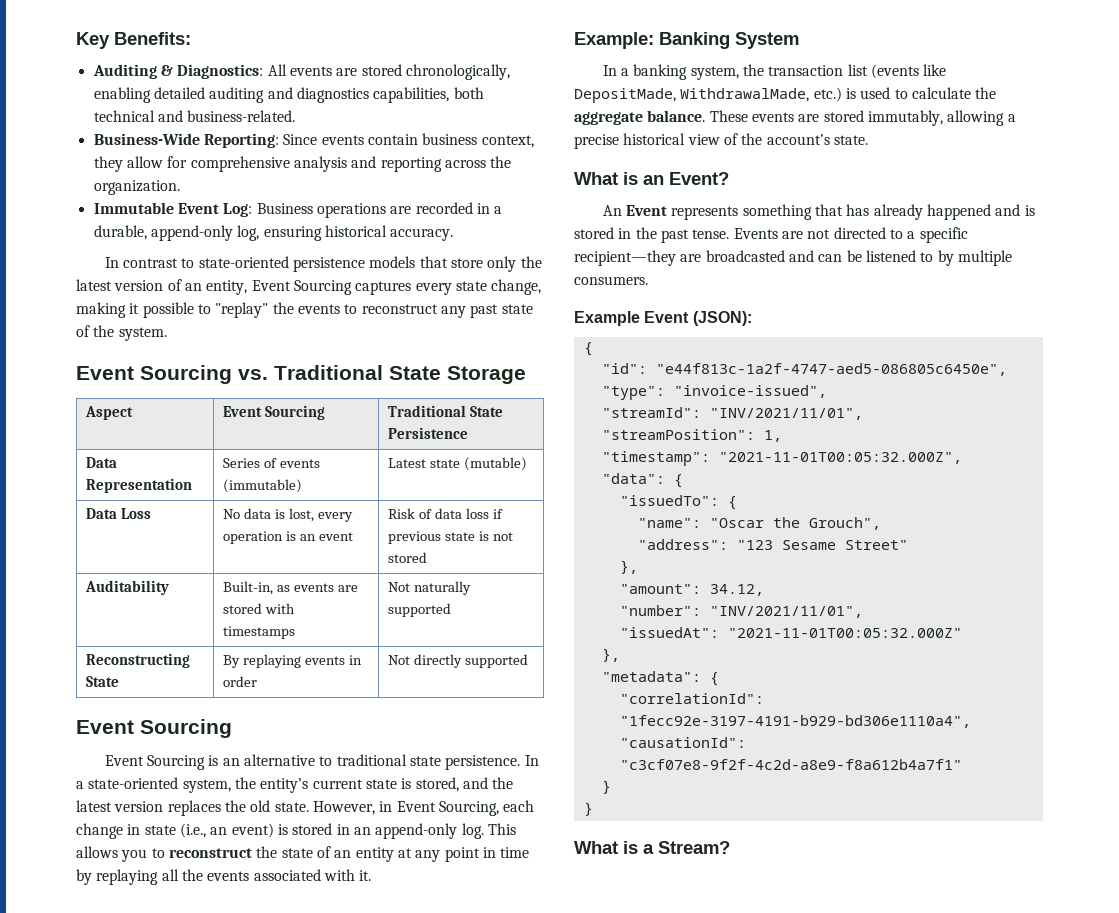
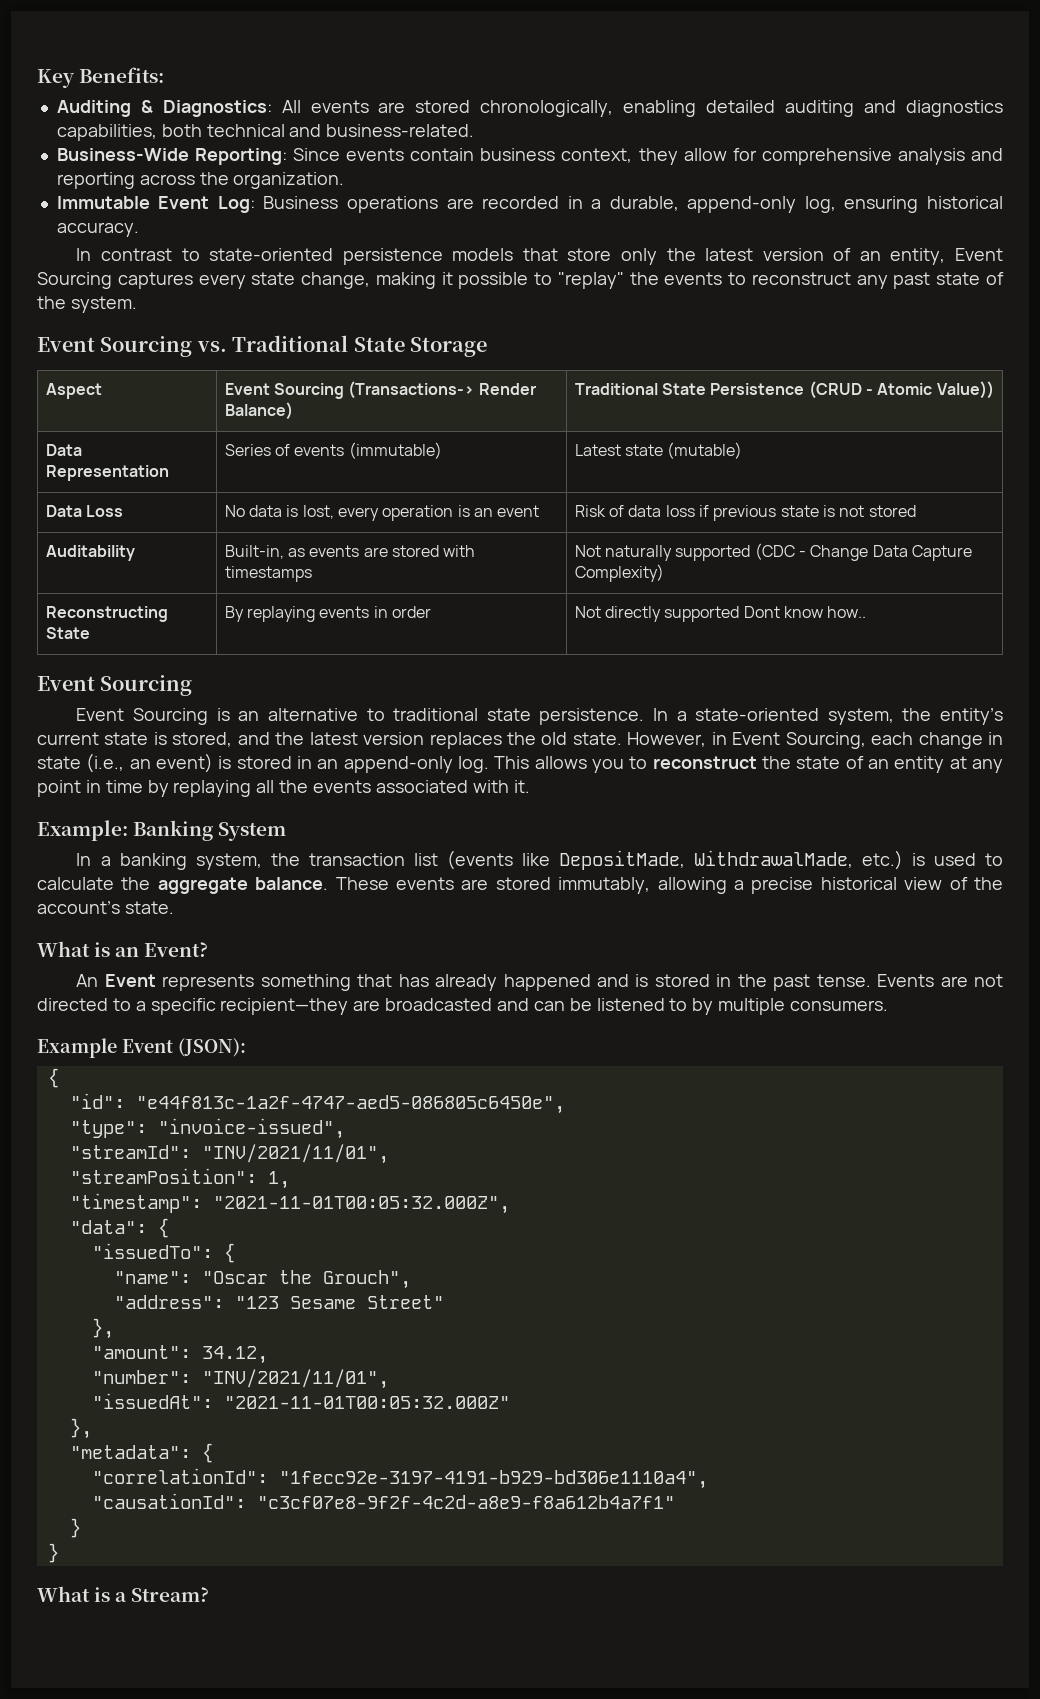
(325, 412) none -> [348,381,536,399] [224,402,293,420] (Transactions-> Render Balance)
(469, 433) none -> [808,381,994,399] (CRUD - Atomic Value))
(452, 610) none -> [754,543,972,561] [574,564,664,582] (CDC - Change Data Capture Complexity)
(528, 661) none -> [743,606,867,618] Dont know how..

